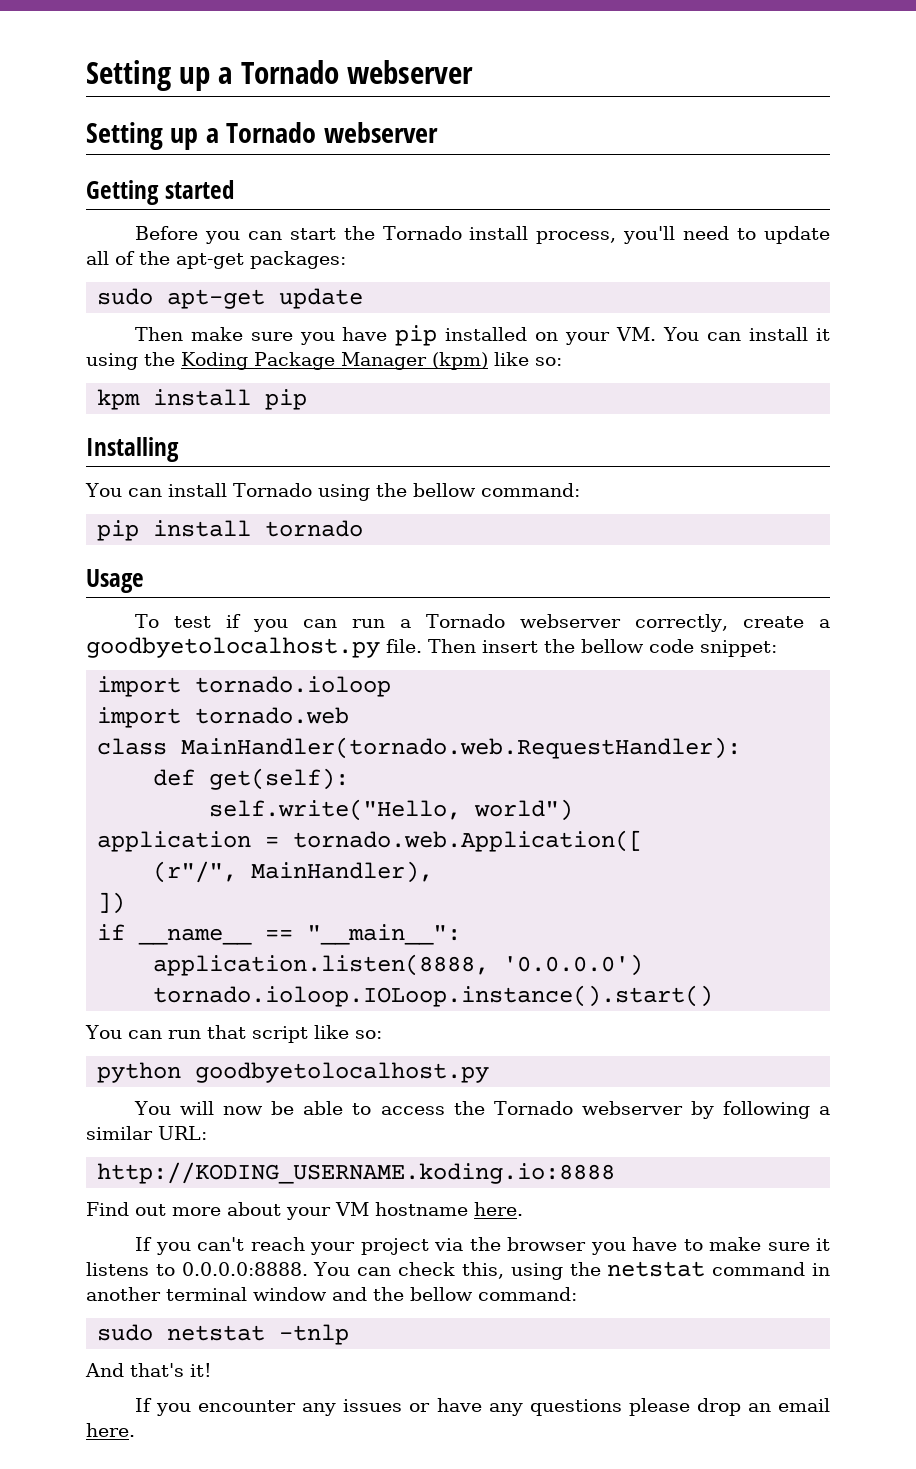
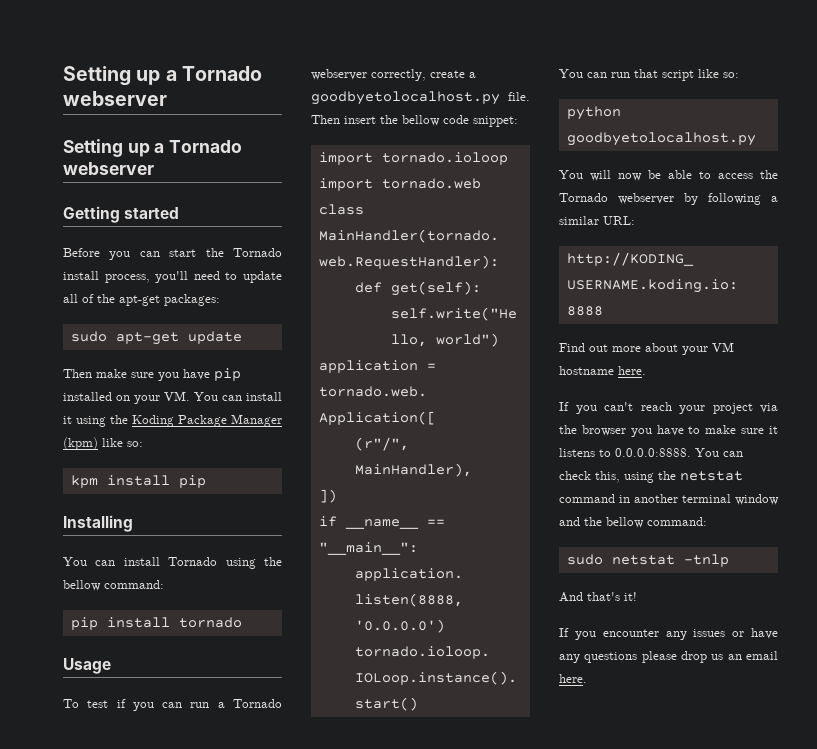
(741, 1407) none -> [711,654,724,660] us

